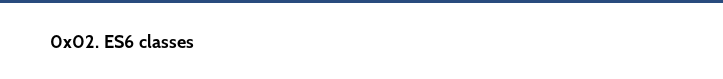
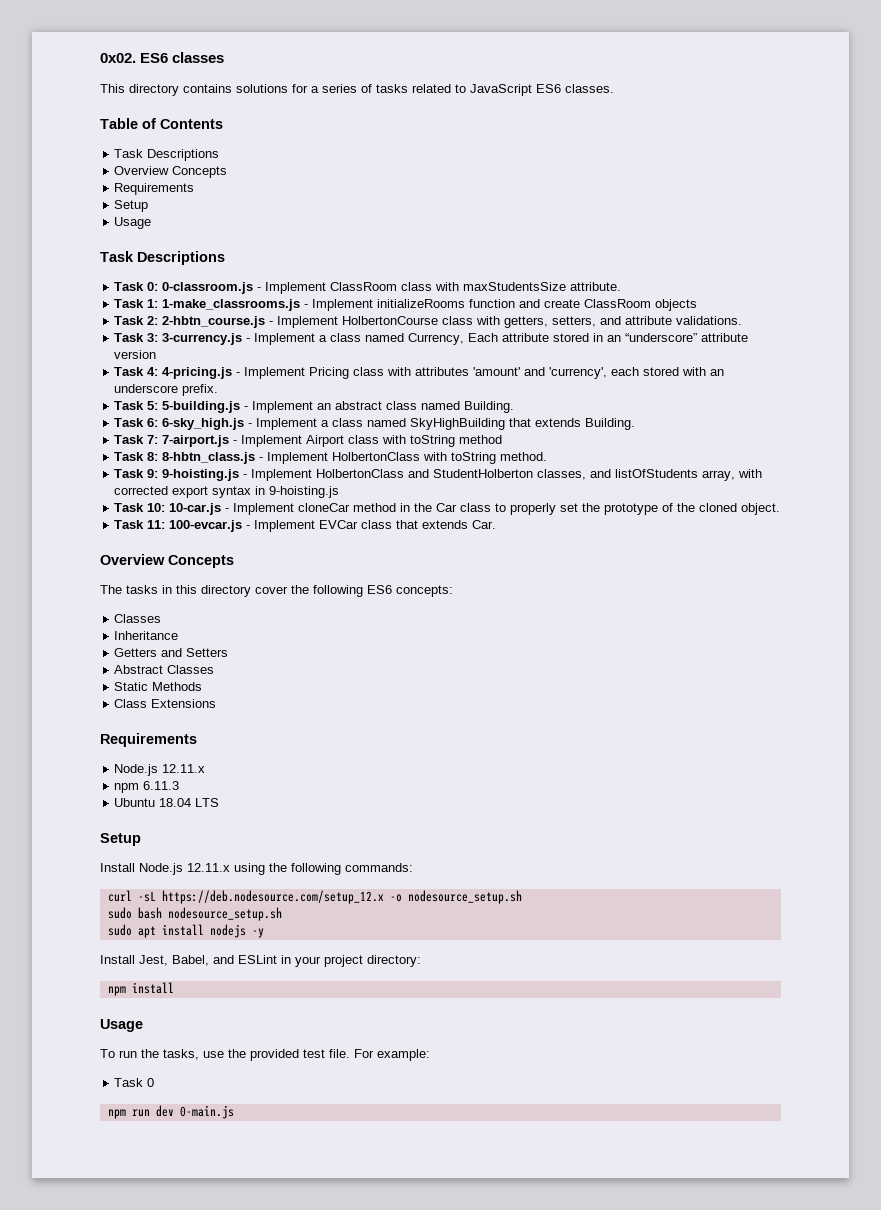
(194, 41) none -> [100,84,614,96] [100,118,223,129] [114,149,220,161] [114,166,228,178] [114,183,195,195] [114,200,149,212] [114,217,152,229] [100,251,225,265] [114,282,622,294] [114,299,698,311] [114,316,743,328] [114,333,749,345] [114,350,157,359] [114,367,725,379] [114,384,219,396] [114,401,515,413] [114,418,636,430] [114,435,503,447] [114,452,548,464] [114,469,763,481] [114,486,340,498] [114,503,781,515] [114,520,497,532] [100,554,234,568] [100,585,453,597] [114,614,162,623] [114,631,179,640] [114,648,229,657] [114,665,215,674] [114,682,203,691] [114,699,217,708] [100,733,197,747] [114,764,206,776] [114,781,180,793] [114,798,220,807] [100,833,141,846] [100,863,413,875] [107,890,522,904] [107,907,282,921] [107,924,264,938] [100,955,421,967] [107,982,174,996] [100,1019,143,1032] [100,1049,430,1061] [114,1078,155,1087] [107,1105,234,1119] // This directory contains solutions for a series of tasks related to JavaScript ES6 classes. // Table of Contents // Task Descriptions // Overview Concepts // Requirements // Setup // Usage // Task Descriptions // Task 0: 0-classroom.js - Implement ClassRoom class with maxStudentsSize attribute. // Task 1: 1-make_classrooms.js - Implement initializeRooms function and create ClassRoom objects // Task 2: 2-hbtn_course.js - Implement HolbertonCourse class with getters, setters, and attribute validations. // Task 3: 3-currency.js - Implement a class named Currency, Each attribute stored in an “underscore” attribute version // Task 4: 4-pricing.js - Implement Pricing class with attributes 'amount' and 'currency', each stored with an underscore prefix. // Task 5: 5-building.js - Implement an abstract class named Building. // Task 6: 6-sky_high.js - Implement a class named SkyHighBuilding that extends Building. // Task 7: 7-airport.js - Implement Airport class with toString method // Task 8: 8-hbtn_class.js - Implement HolbertonClass with toString method. // Task 9: 9-hoisting.js - Implement HolbertonClass and StudentHolberton classes, and listOfStudents array, with corrected export syntax in 9-hoisting.js // Task 10: 10-car.js - Implement cloneCar method in the Car class to properly set the prototype of the cloned object. // Task 11: 100-evcar.js - Implement EVCar class that extends Car. // Overview Concepts // The tasks in this directory cover the following ES6 concepts: // Classes // Inheritance // Getters and Setters // Abstract Classes // Static Methods // Class Extensions // Requirements // Node.js 12.11.x // npm 6.11.3 // Ubuntu 18.04 LTS // Setup // Install Node.js 12.11.x using the following commands: // curl -sL https://deb.nodesource.com/setup_12.x -o nodesource_setup.sh // sudo bash nodesource_setup.sh // sudo apt install nodejs -y // Install Jest, Babel, and ESLint in your project directory: // npm install // Usage // To run the tasks, use the provided test file. For example: // Task 0 // npm run dev 0-main.js

